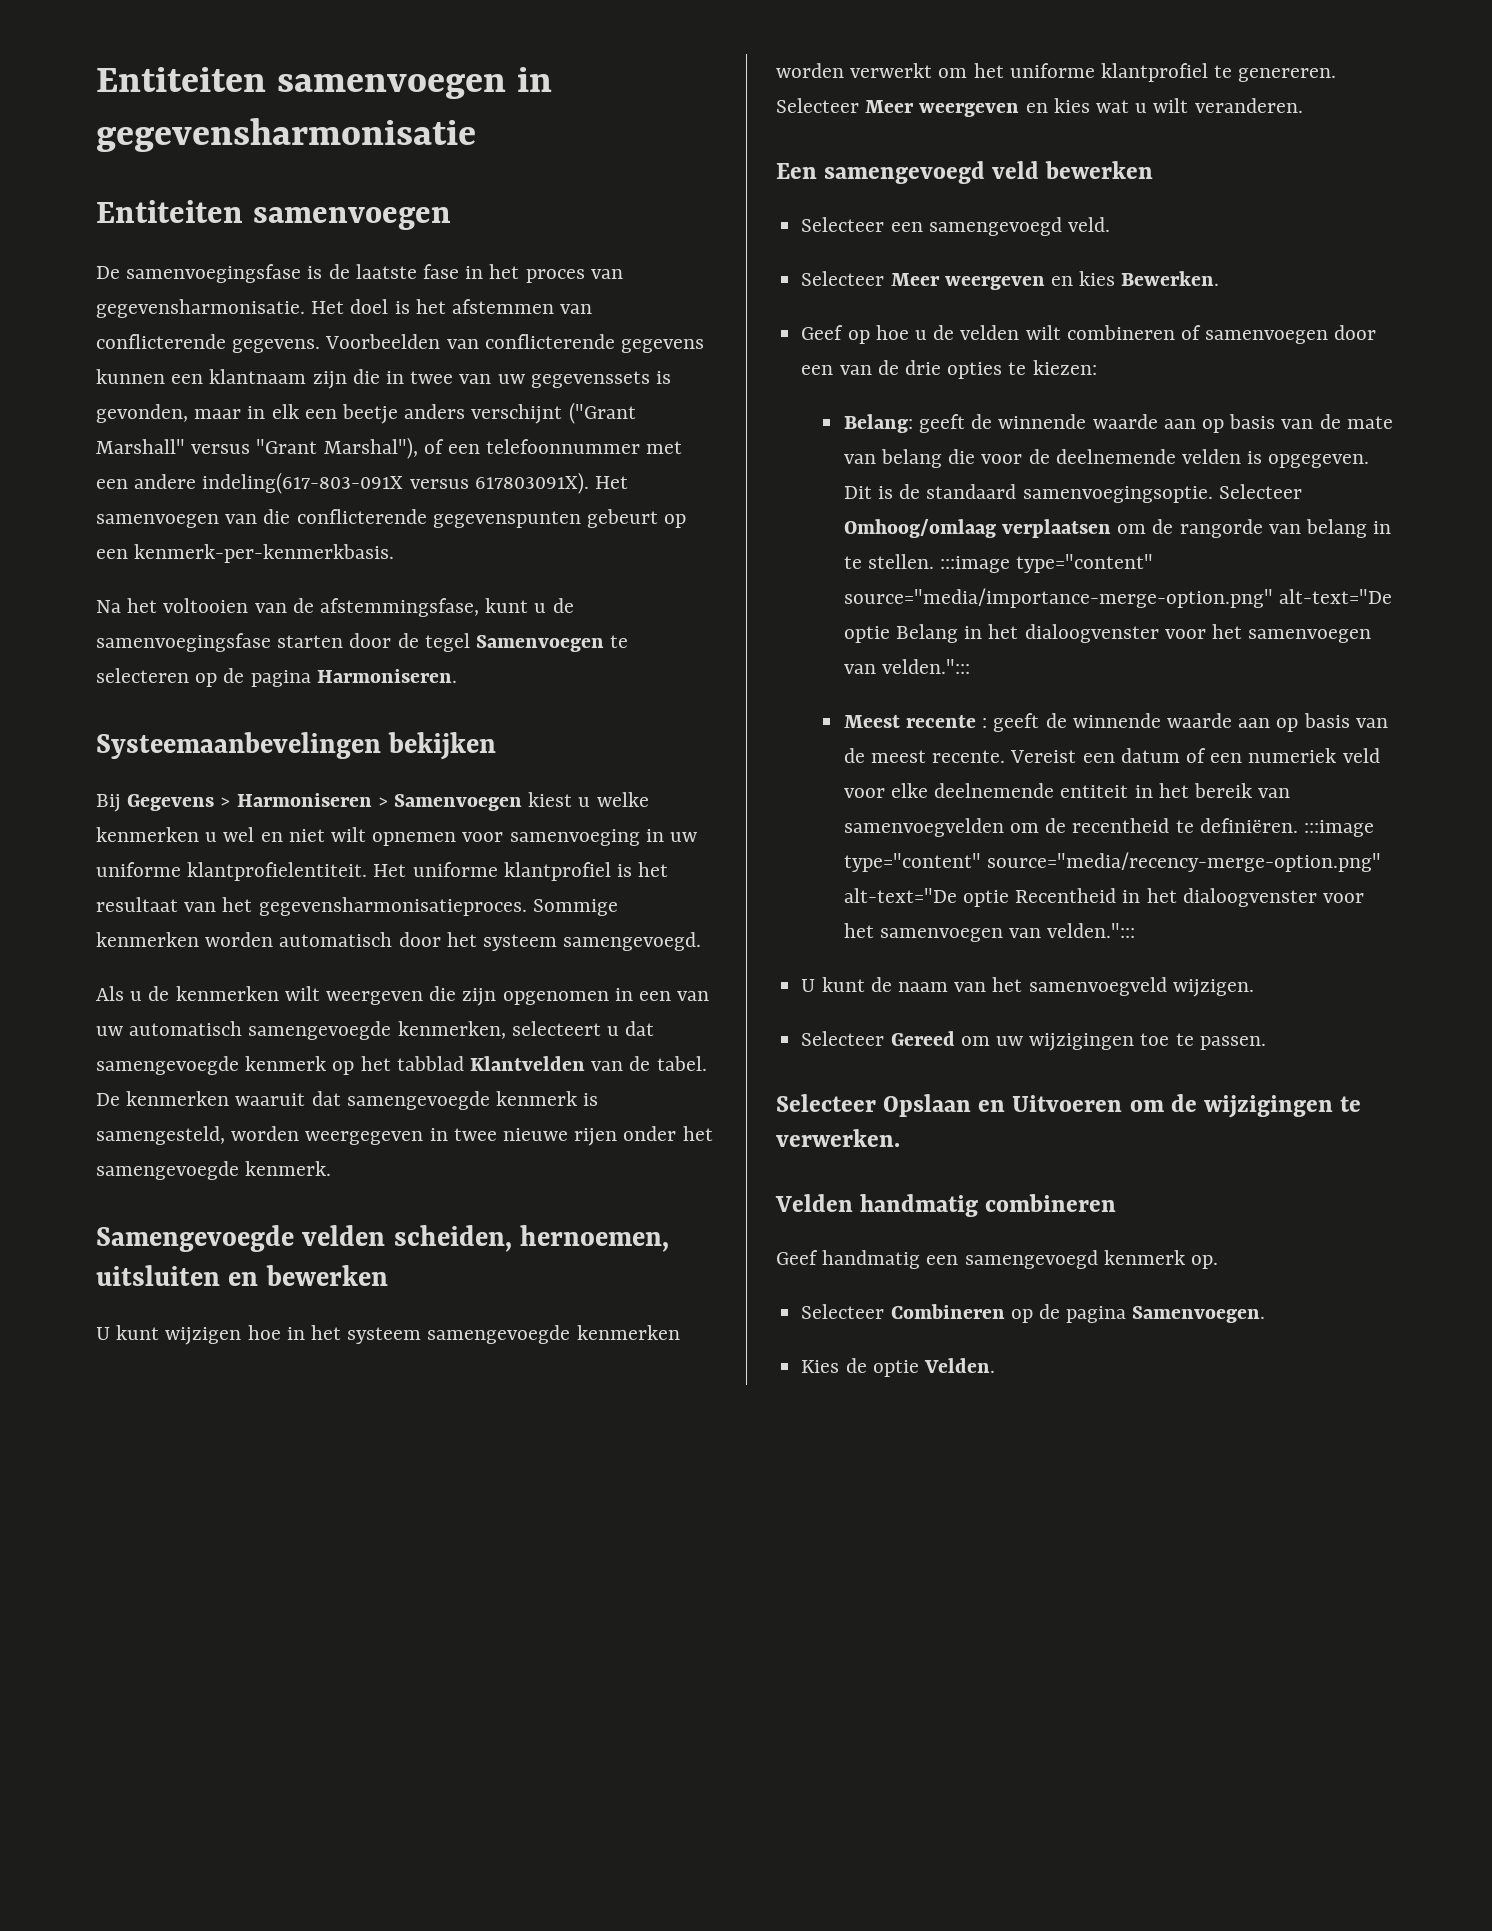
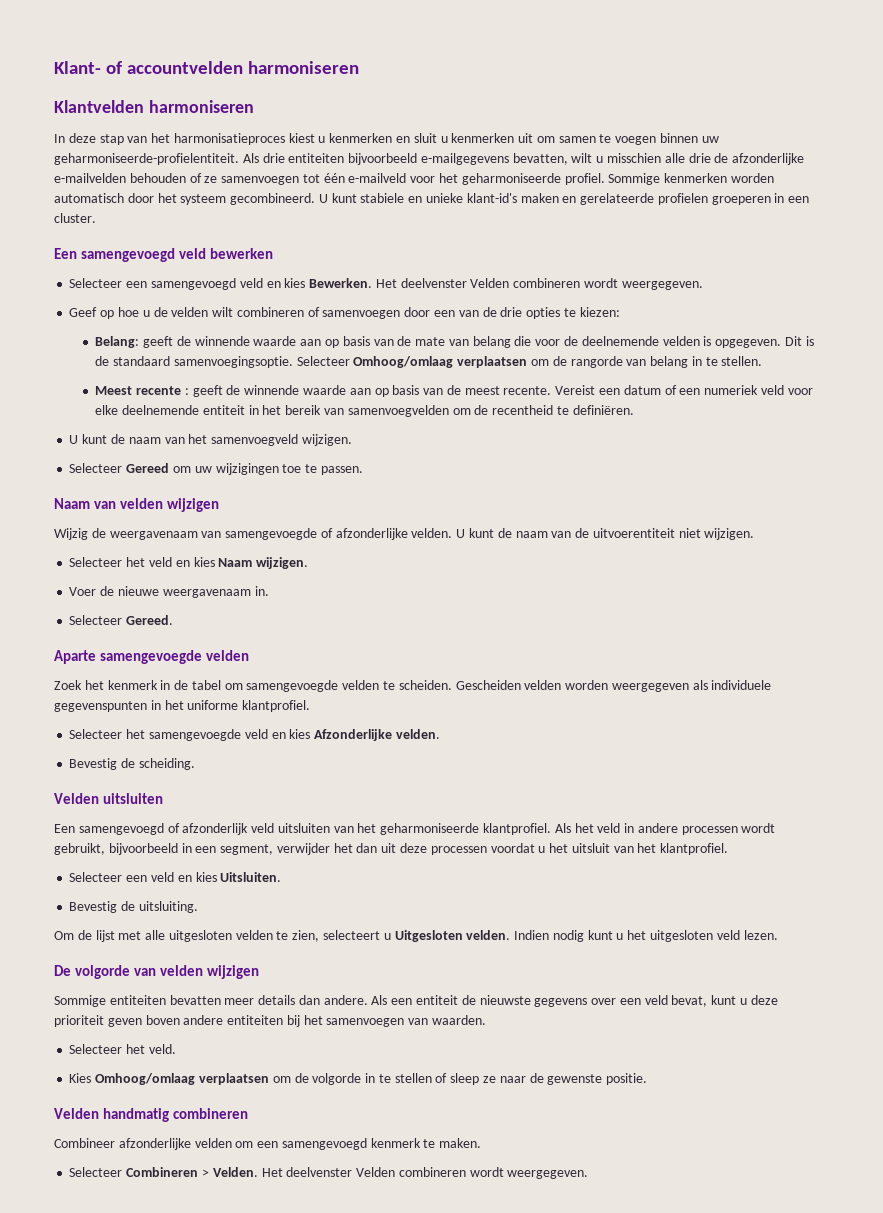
[96,67,553,99] [96,118,476,152] [96,200,451,230] [96,264,623,283] [96,299,593,318] [96,334,705,353] [96,369,672,389] [96,402,636,424] [96,437,683,459] [96,472,629,494] [96,509,687,528] [96,544,395,563] [96,598,574,617] [96,633,629,652] [96,668,457,687] [96,732,497,760] [96,792,649,812] [96,827,698,846] [96,862,669,881] [96,897,527,916] Entiteiten samenvoegen in gegevensharmonisatie // Entiteiten samenvoegen // De samenvoegingsfase is de laatste fase in het proces van gegevensharmonisatie. Het doel is het afstemmen van conflicterende gegevens. Voorbeelden van conflicterende gegevens kunnen een klantnaam zijn die in twee van uw gegevenssets is gevonden, maar in elk een beetje anders verschijnt ("Grant Marshall" versus "Grant Marshal"), of een telefoonnummer met een andere indeling(617-803-091X versus 617803091X). Het samenvoegen van die conflicterende gegevenspunten gebeurt op een kenmerk-per-kenmerkbasis. // Na het voltooien van de afstemmingsfase, kunt u de samenvoegingsfase starten door de tegel Samenvoegen te selecteren op de pagina Harmoniseren. // Systeemaanbevelingen bekijken // Bij Gegevens > Harmoniseren > Samenvoegen kiest u welke kenmerken u wel en niet wilt opnemen voor samenvoeging in uw uniforme klantprofielentiteit. Het uniforme klantprofiel is het resultaat van het gegevensharmonisatieproces. -> [54,61,360,74] [54,100,254,113] [54,133,719,145] [54,153,805,165] [54,173,605,185] Klant- of accountvelden harmoniseren // Klantvelden harmoniseren // In deze stap van het harmonisatieproces kiest u kenmerken en sluit u kenmerken uit om samen te voegen binnen uw geharmoniseerde-profielentiteit. Als drie entiteiten bijvoorbeeld e-mailgegevens bevatten, wilt u misschien alle drie de afzonderlijke e-mailvelden behouden of ze samenvoegen tot één e-mailveld voor het geharmoniseerde profiel.
[563,932,702,951] [96,986,710,1006] [96,1021,655,1040] [96,1056,707,1075] [96,1091,599,1110] [96,1126,713,1146] [96,1161,332,1180] [96,1225,670,1252] [96,1265,388,1286] [96,1325,680,1345] [776,63,1337,82] [776,98,1303,117] samengevoegd. // Als u de kenmerken wilt weergeven die zijn opgenomen in een van uw automatisch samengevoegde kenmerken, selecteert u dat samengevoegde kenmerk op het tabblad Klantvelden van de tabel. De kenmerken waaruit dat samengevoegde kenmerk is samengesteld, worden weergegeven in twee nieuwe rijen onder het samengevoegde kenmerk. // Samengevoegde velden scheiden, hernoemen, uitsluiten en bewerken // U kunt wijzigen hoe in het systeem samengevoegde kenmerken worden verwerkt om het uniforme klantprofiel te genereren. Selecteer Meer weergeven en kies wat u wilt veranderen. -> [230,193,810,205] [54,213,96,223] gecombineerd. U kunt stabiele en unieke klant-id's maken en gerelateerde profielen groeperen in een cluster.
[1067,217,1110,232] [801,271,1045,290] veld. // Selecteer Meer weergeven -> [239,278,263,288] veld
(1220, 278) none -> [375,278,703,290] Het deelvenster Velden combineren wordt weergegeven.
[940,554,1154,573] [843,588,1392,608] [843,624,1372,643] [843,659,970,674] :::image type="content" source="media/importance-merge-option.png" alt-text="De optie Belang in het dialoogvenster voor het samenvoegen van velden."::: -> (763, 361) none
[1304,820,1375,837] [843,852,1381,872] [843,888,1365,907] [843,923,1136,942] :::image type="content" source="media/recency-merge-option.png" alt-text="De optie Recentheid in het dialoogvenster voor het samenvoegen van velden."::: -> (634, 410) none
[776,1094,1362,1118] [776,1129,900,1147] Selecteer Opslaan en Uitvoeren om de wijzigingen te verwerken. -> [54,498,220,512] [54,528,755,540] [69,557,309,569] [69,586,269,598] [69,615,174,625] [54,650,250,664] [54,680,772,692] [54,700,311,712] [69,729,440,741] [69,758,195,770] [54,793,164,804] [54,823,776,835] [54,843,729,855] [69,872,282,882] [69,901,198,913] [54,930,778,942] [54,965,260,979] [54,995,778,1007] [54,1015,487,1027] [69,1044,176,1054] [69,1073,648,1085] Naam van velden wijzigen // Wijzig de weergavenaam van samengevoegde of afzonderlijke velden. U kunt de naam van de uitvoerentiteit niet wijzigen. // Selecteer het veld en kies Naam wijzigen. // Voer de nieuwe weergavenaam in. // Selecteer Gereed. // Aparte samengevoegde velden // Zoek het kenmerk in de tabel om samengevoegde velden te scheiden. Gescheiden velden worden weergegeven als individuele gegevenspunten in het uniforme klantprofiel. // Selecteer het samengevoegde veld en kies Afzonderlijke velden. // Bevestig de scheiding. // Velden uitsluiten // Een samengevoegd of afzonderlijk veld uitsluiten van het geharmoniseerde klantprofiel. Als het veld in andere processen wordt gebruikt, bijvoorbeeld in een segment, verwijder het dan uit deze processen voordat u het uitsluit van het klantprofiel. // Selecteer een veld en kies Uitsluiten. // Bevestig de uitsluiting. // Om de lijst met alle uitgesloten velden te zien, selecteert u Uitgesloten velden. Indien nodig kunt u het uitgesloten veld lezen. // De volgorde van velden wijzigen // Sommige entiteiten bevatten meer details dan andere. Als een entiteit de nieuwste gegevens over een veld bevat, kunt u deze prioriteit geven boven andere entiteiten bij het samenvoegen van waarden. // Selecteer het veld. // Kies Omhoog/omlaag verplaatsen om de volgorde in te stellen of sleep ze naar de gewenste positie.
[776,1250,921,1269] Geef handmatig -> [54,1138,254,1150] Combineer afzonderlijke velden om
[1191,1255,1219,1269] op. -> [423,1138,482,1148] te maken.
[1010,1304,1266,1323] [801,1358,995,1377] op de pagina Samenvoegen. // Kies de optie Velden. -> [201,1167,589,1179] > Velden. Het deelvenster Velden combineren wordt weergegeven.

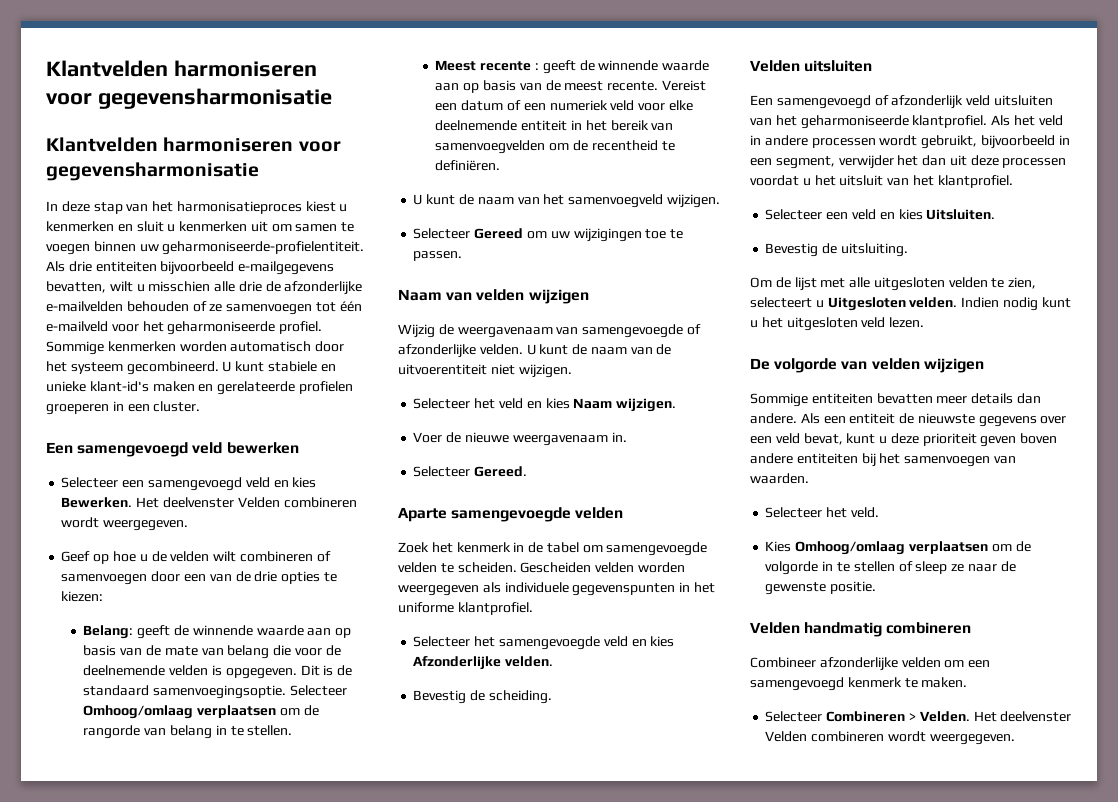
[54,61,360,74] [54,100,254,113] Klant- of accountvelden harmoniseren // Klantvelden harmoniseren -> [46,60,317,77] [46,88,332,109] [46,137,341,152] [46,162,259,181] Klantvelden harmoniseren voor gegevensharmonisatie // Klantvelden harmoniseren voor gegevensharmonisatie

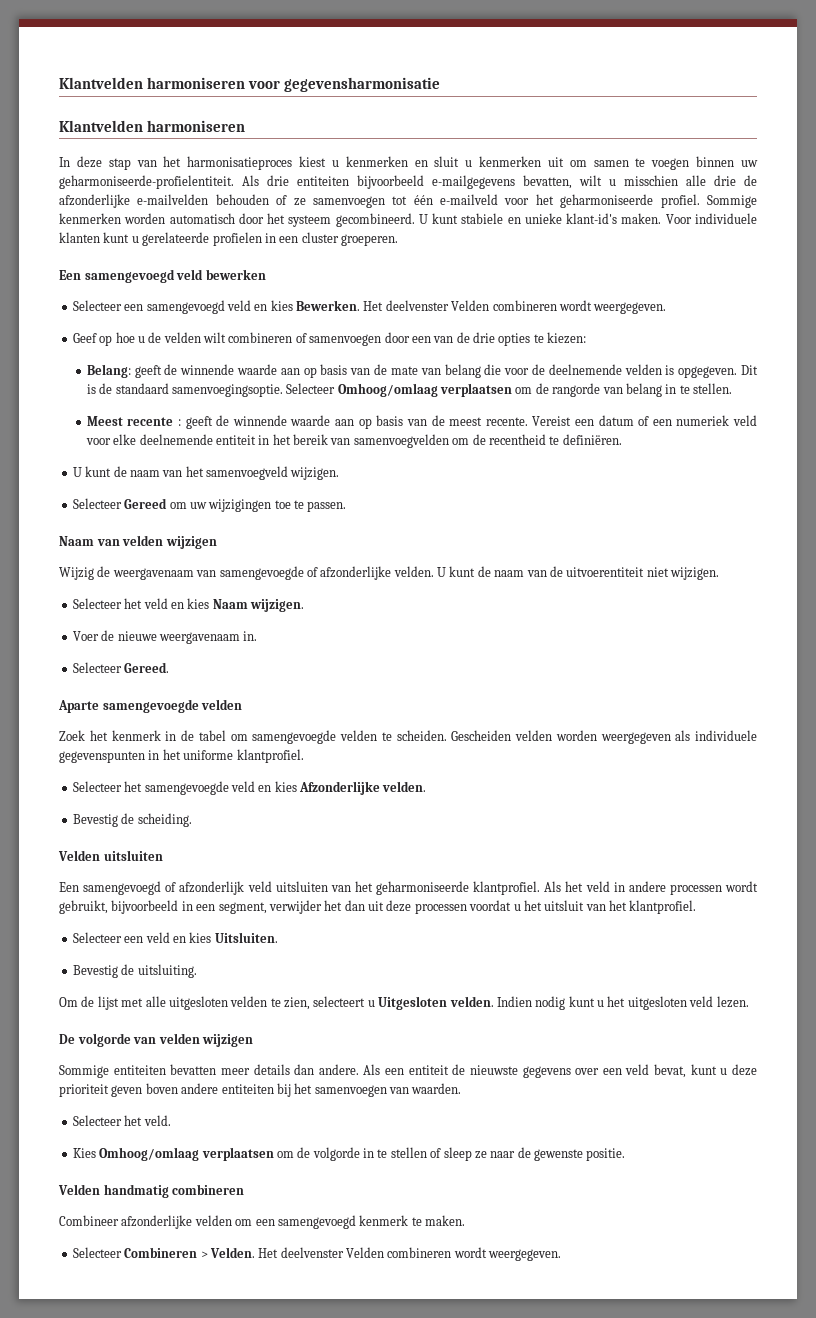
[298,141,341,152] [46,162,259,181] voor gegevensharmonisatie -> (245, 126) none
[152,381,214,392] maken en -> [621,213,757,224] [59,232,139,243] maken. Voor individuele klanten kunt u
[46,401,201,415] groeperen in een cluster. -> [264,232,398,246] in een cluster groeperen.

